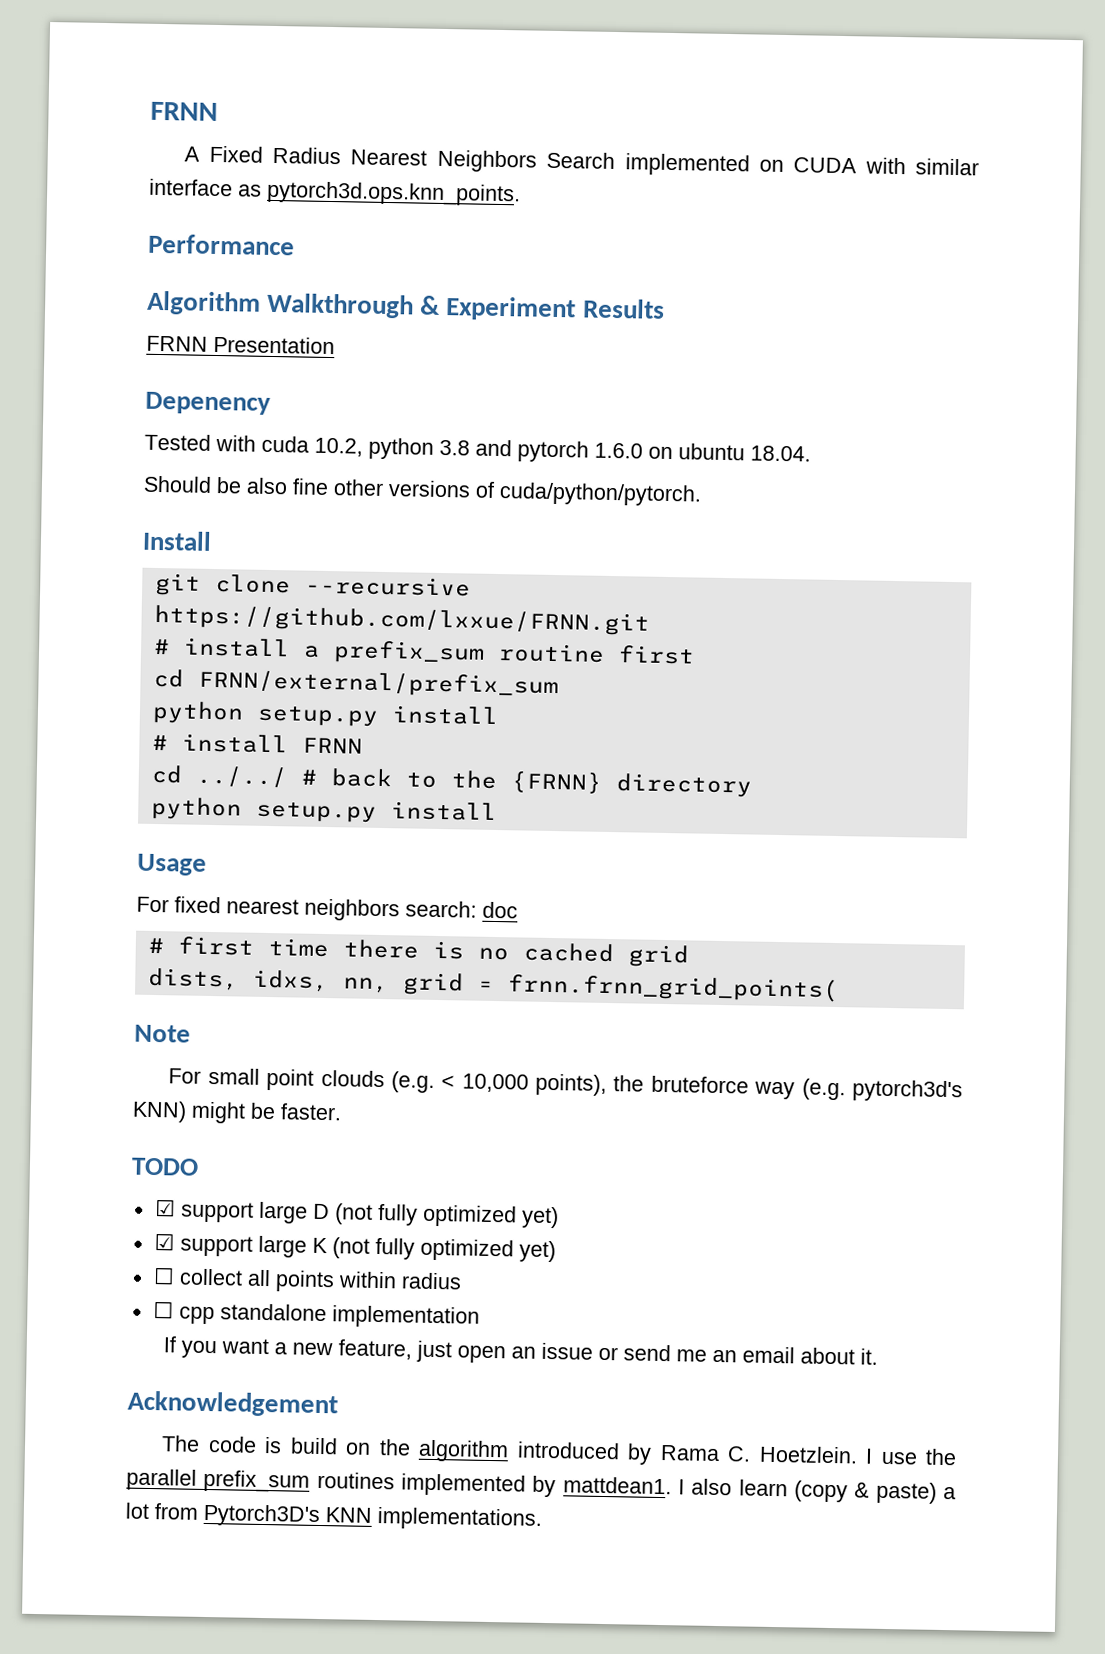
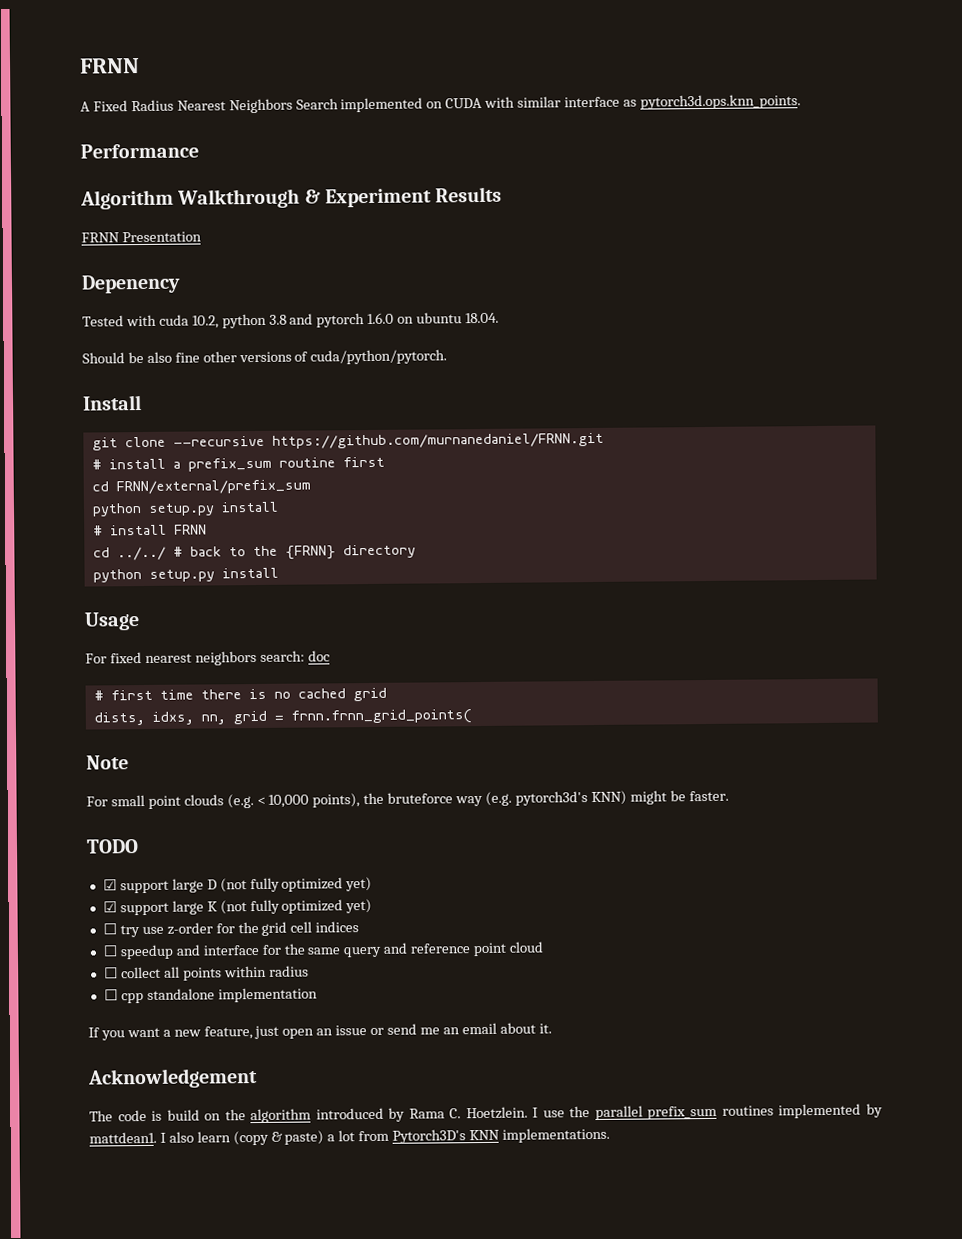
[153,604,650,636] https://github.com/lxxue/FRNN.git -> [271,432,604,449] https://github.com/murnanedaniel/FRNN.git
(556, 1251) none -> [102,921,360,938] [102,941,544,960] // ☐ try use z-order for the grid cell indices // ☐ speedup and interface for the same query and reference point cloud

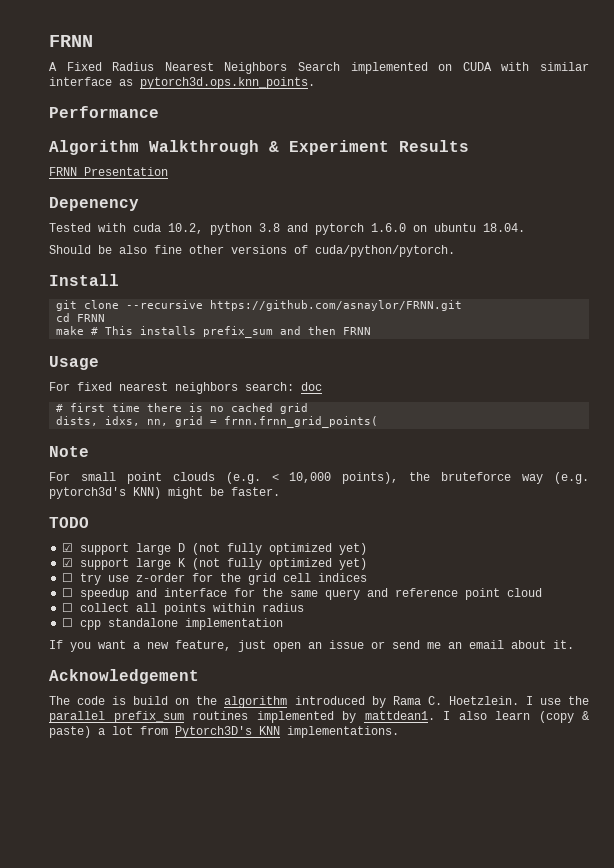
[271,432,604,449] [91,456,385,472] [91,479,311,495] [91,501,279,517] [92,524,207,536] [92,544,416,561] [92,567,279,583] https://github.com/murnanedaniel/FRNN.git // # install a prefix_sum routine first // cd FRNN/external/prefix_sum // python setup.py install // # install FRNN // cd ../../ # back to the {FRNN} directory // python setup.py install -> [210,300,463,311] [56,313,106,322] [56,326,372,338] https://github.com/asnaylor/FRNN.git // cd FRNN // make # This installs prefix_sum and then FRNN

